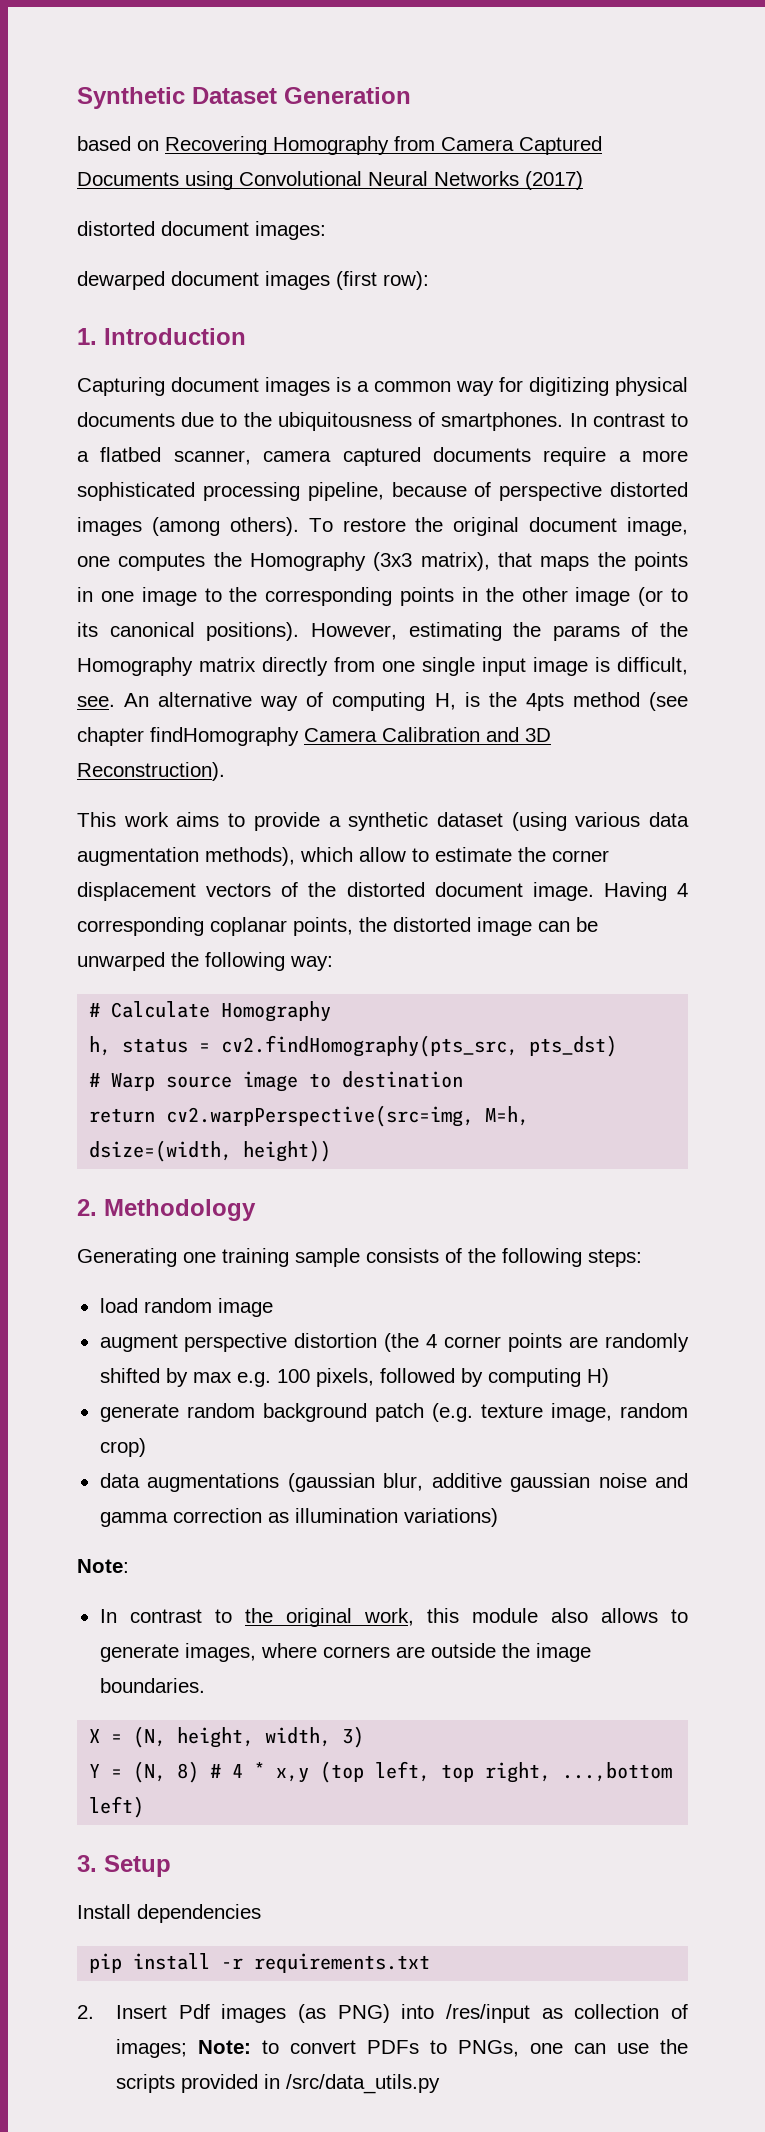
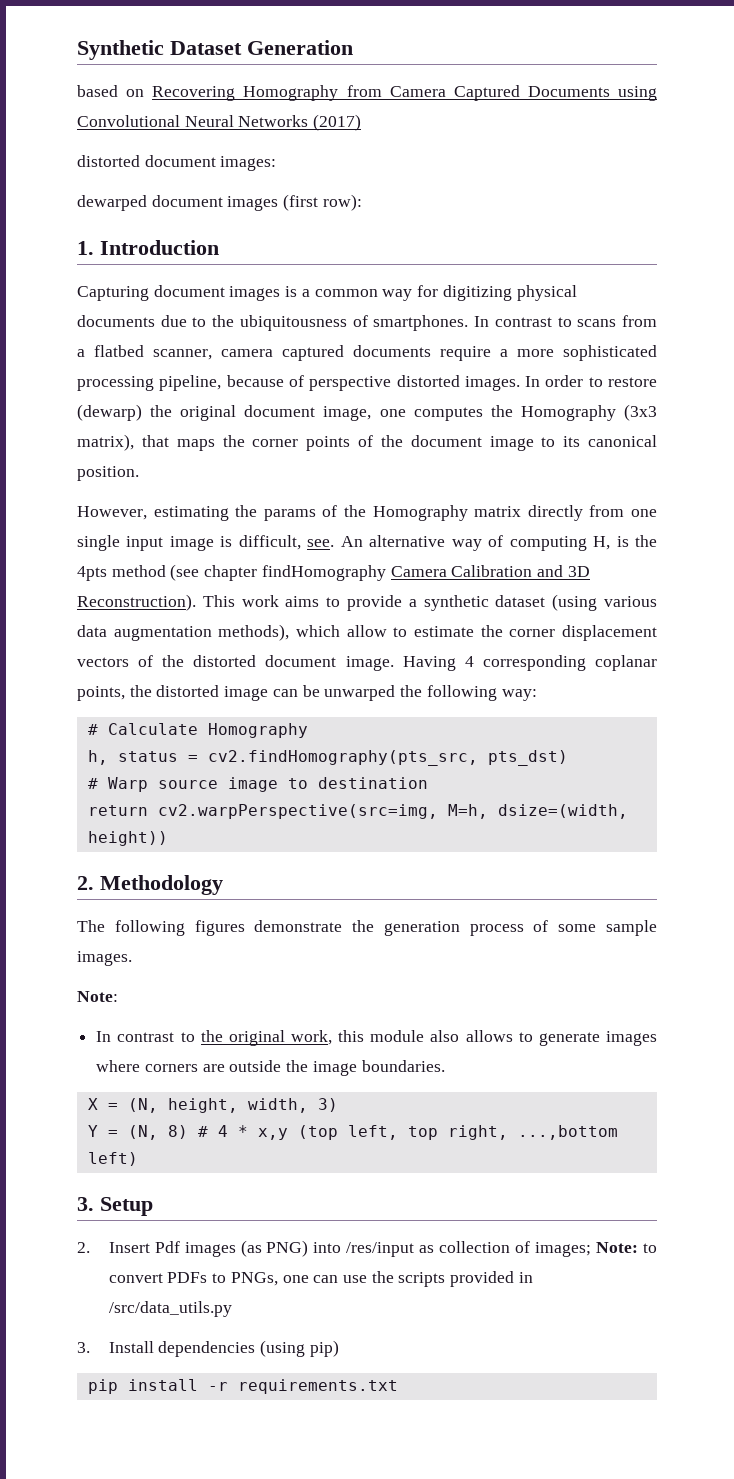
(688, 420) none -> [577,315,658,327] scans from
[77,517,406,536] images (among others). To restore -> [464,375,657,391] [77,404,142,421] images. In order to restore (dewarp)
[634,552,688,571] [77,587,664,606] points in one image to the corresponding points in the other image (or -> [252,435,534,451] corner points of the document image
[206,622,300,641] positions). -> [77,466,139,481] position. //
(225, 771) // -> (196, 602) none
[77,1248,642,1267] [99,1298,273,1317] [99,1333,689,1352] [99,1368,609,1387] [99,1403,689,1422] [99,1438,146,1457] [99,1473,688,1492] [99,1508,498,1527] Generating one training sample consists of the following steps: // load random image // augment perspective distortion (the 4 corner points are randomly shifted by max e.g. 100 pixels, followed by computing H) // generate random background patch (e.g. texture image, random crop) // data augmentations (gaussian blur, additive gaussian noise and gamma correction as illumination variations) -> [77,920,657,936] [77,951,132,966] The following figures demonstrate the generation process of some sample images.
[184,1643,256,1662] images, -> [605,1031,657,1046] images
[77,1904,261,1923] [89,1953,431,1973] // Install dependencies // pip install -r requirements.txt -> (153, 1206) none
(440, 2084) none -> [77,1340,339,1357] [87,1379,398,1394] // 3. Install dependencies (using pip) // pip install -r requirements.txt

